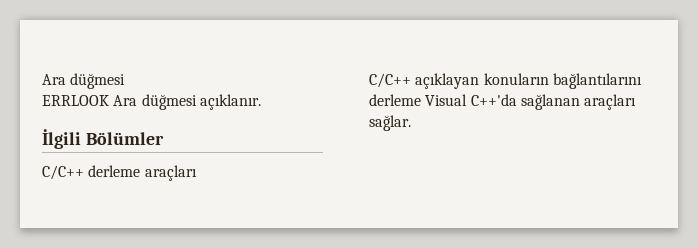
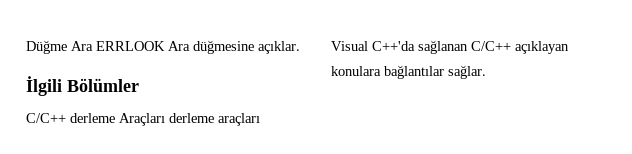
[42,73,126,89] [42,94,261,110] Ara düğmesi // ERRLOOK Ara düğmesi açıklanır. -> [26,40,300,54] Düğme Ara ERRLOOK Ara düğmesine açıklar.
[144,165,197,181] [369,73,642,89] [369,94,637,110] araçları // C/C++ açıklayan konuların bağlantılarını derleme Visual C++'da sağlanan araçları -> [119,113,260,126] [331,40,569,54] [331,65,444,79] Araçları derleme araçları Visual C++'da sağlanan C/C++ açıklayan konulara bağlantılar

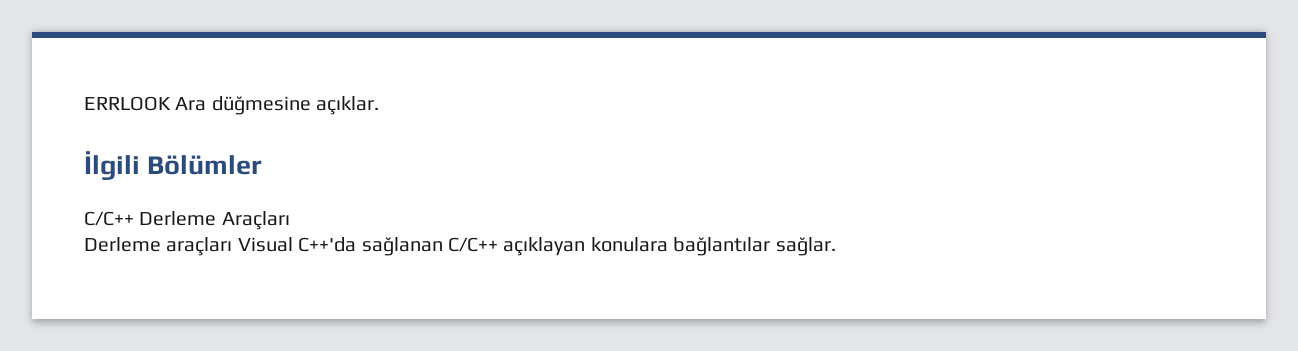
[26,40,93,54] Düğme Ara -> (84, 103) none
[70,113,115,123] derleme -> [139,211,217,226] Derleme
[169,113,214,123] derleme -> [84,237,161,252] // Derleme

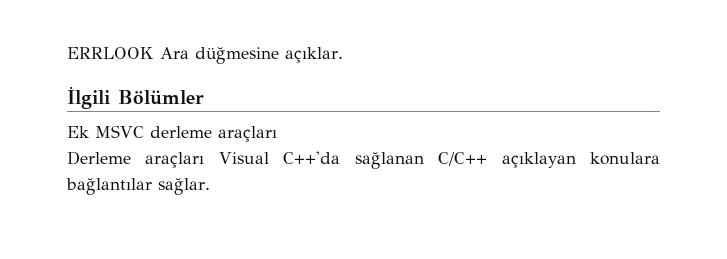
[84,211,290,230] C/C++ Derleme Araçları -> [67,125,277,142] Ek MSVC derleme araçları

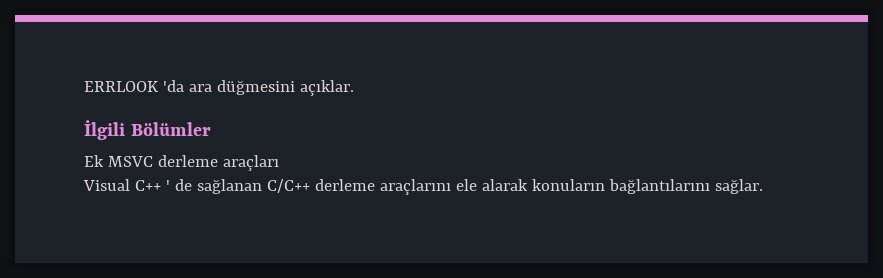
[160,47,279,64] Ara düğmesine -> [162,80,295,95] 'da ara düğmesini
[67,151,660,169] [66,178,152,195] Derleme araçları Visual C++'da sağlanan C/C++ açıklayan konulara bağlantılar -> [83,179,710,195] Visual C++ ' de sağlanan C/C++ derleme araçlarını ele alarak konuların bağlantılarını

